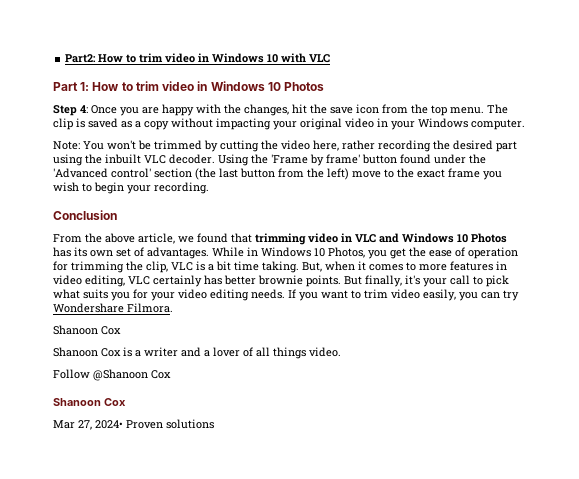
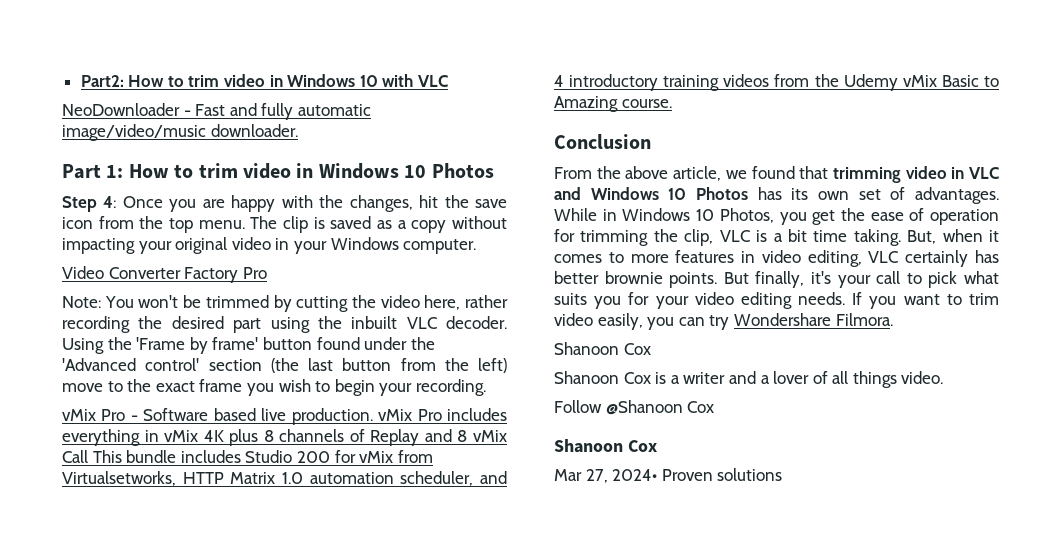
(331, 58) none -> [62,103,371,120] [62,124,298,141] // NeoDownloader - Fast and fully automatic image/video/music downloader.
(525, 124) none -> [62,266,267,283] // Video Converter Factory Pro
(209, 188) none -> [62,408,508,425] [62,429,508,446] [62,450,433,463] [62,471,507,486] [554,74,999,91] [554,96,672,112] // vMix Pro - Software based live production. vMix Pro includes everything in vMix 4K plus 8 channels of Replay and 8 vMix Call This bundle includes Studio 200 for vMix from Virtualsetworks, HTTP Matrix 1.0 automation scheduler, and 4 introductory training videos from the Udemy vMix Basic to Amazing course.

